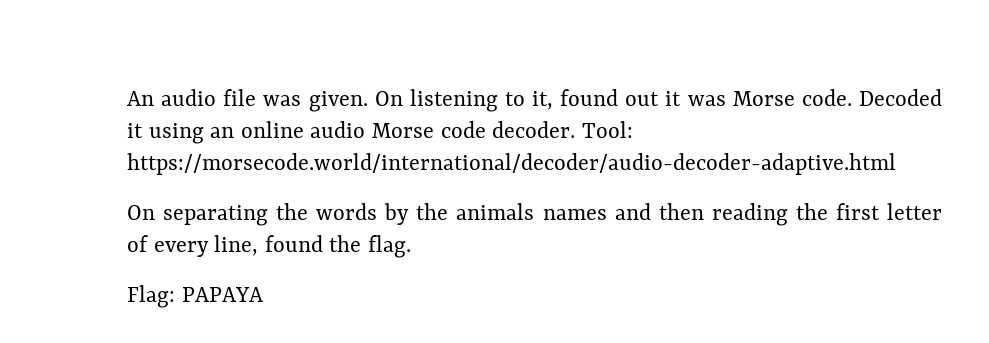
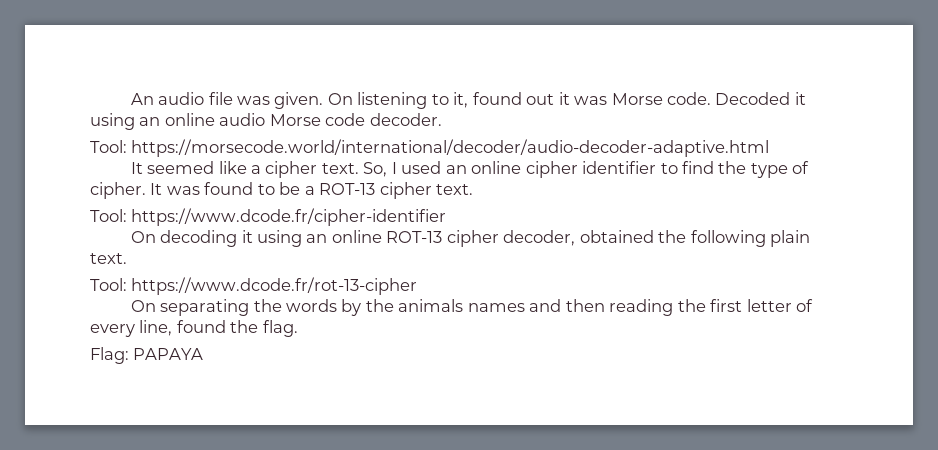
(576, 129) none -> (442, 119) //
(896, 164) none -> [130,161,810,178] [90,182,474,199] [90,208,447,226] [130,230,811,247] [90,253,127,264] [90,277,418,295] // It seemed like a cipher text. So, I used an online cipher identifier to find the type of cipher. It was found to be a ROT-13 cipher text. // Tool: https://www.dcode.fr/cipher-identifier // On decoding it using an online ROT-13 cipher decoder, obtained the following plain text. // Tool: https://www.dcode.fr/rot-13-cipher

